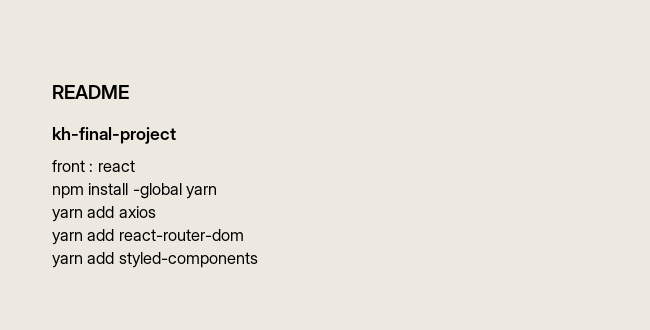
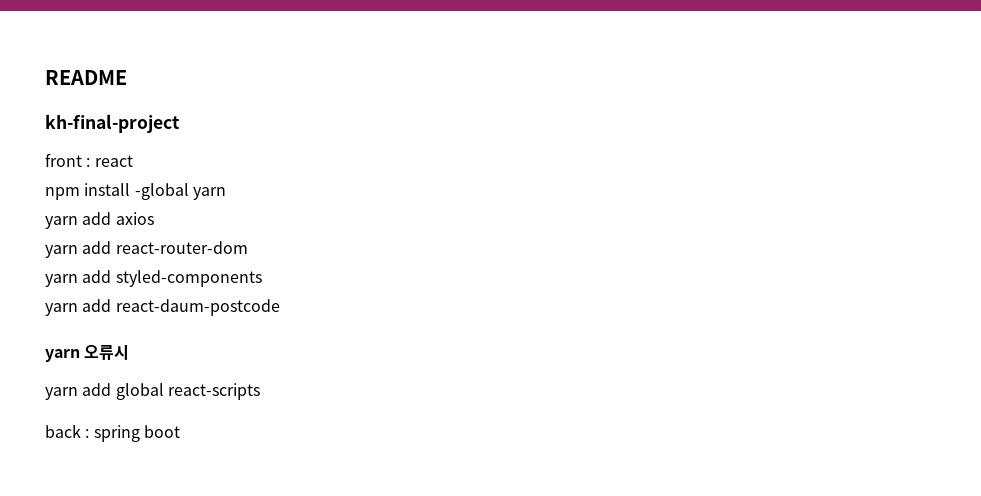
(258, 260) none -> [45,299,280,316] [45,345,130,362] [45,383,260,400] [45,424,180,442] // yarn add react-daum-postcode // yarn 오류시 // yarn add global react-scripts // back : spring boot

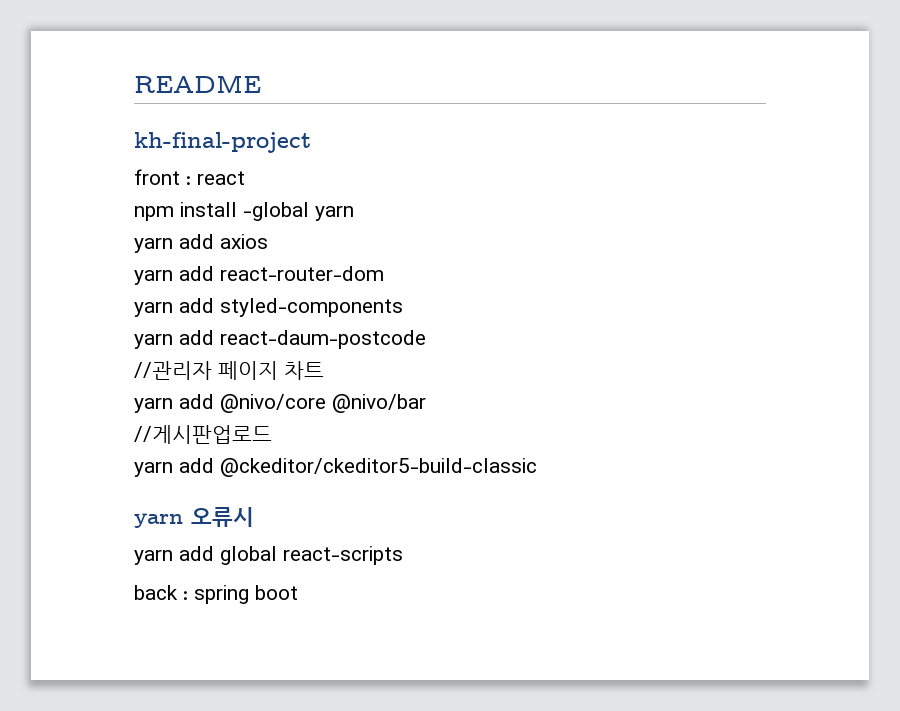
(280, 307) none -> [134,361,324,380] [134,394,426,413] [134,425,272,444] [134,458,537,477] // //관리자 페이지 차트 // yarn add @nivo/core @nivo/bar // //게시판업로드 // yarn add @ckeditor/ckeditor5-build-classic

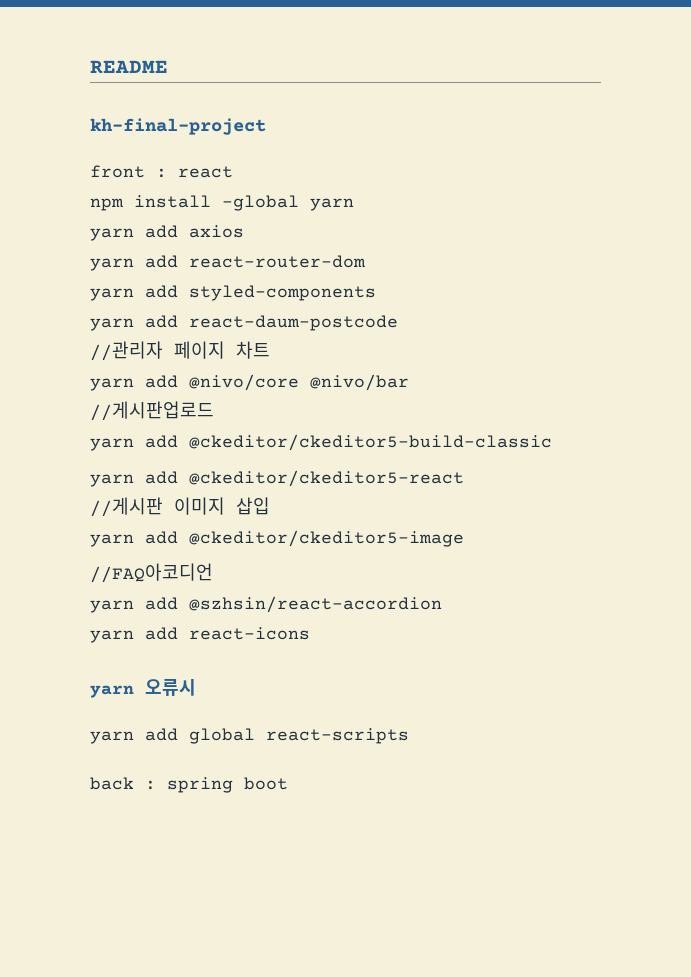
(537, 467) none -> [90,470,464,487] [90,497,270,517] [90,530,464,547] [90,563,213,583] [90,596,442,613] [90,627,310,643] // yarn add @ckeditor/ckeditor5-react // //게시판 이미지 삽입 // yarn add @ckeditor/ckeditor5-image // //FAQ아코디언 // yarn add @szhsin/react-accordion // yarn add react-icons

